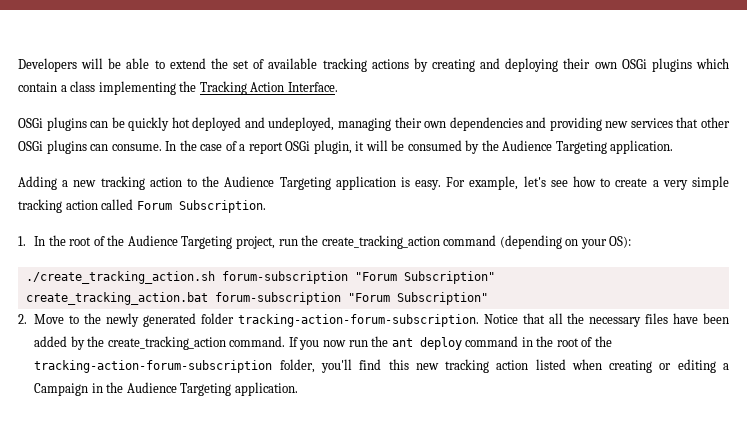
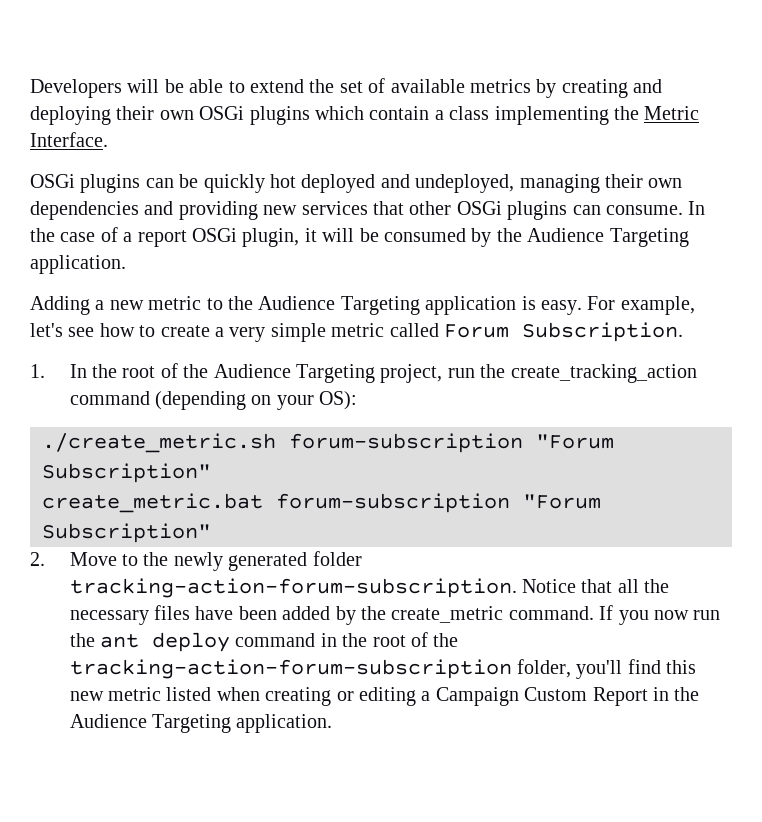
[322,58,409,72] tracking actions -> [469,79,531,93] metrics
[199,81,285,95] Tracking Action -> [644,106,700,120] Metric
[100,176,182,190] tracking action -> [148,296,202,310] metric
[18,199,98,213] tracking action -> [331,323,385,337] metric
[25,271,495,284] [25,292,208,305] ./create_tracking_action.sh forum-subscription "Forum Subscription" // create_tracking_action.bat -> [42,433,614,453] [42,463,211,483] [42,493,263,513] ./create_metric.sh forum-subscription "Forum Subscription" // create_metric.bat
[107,336,226,350] create_tracking_action -> [391,606,504,623] create_metric
[445,359,529,373] tracking action -> [108,687,162,701] metric
(89, 389) none -> [524,687,648,706] Custom Report

